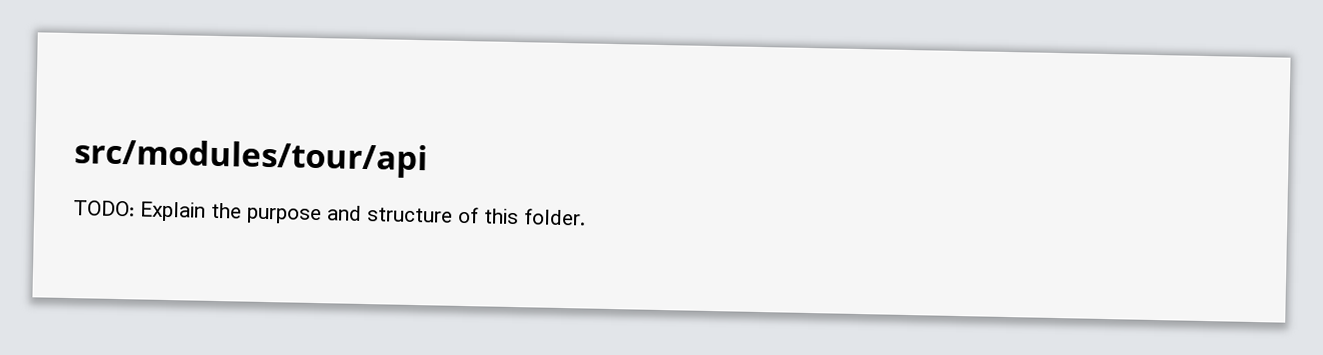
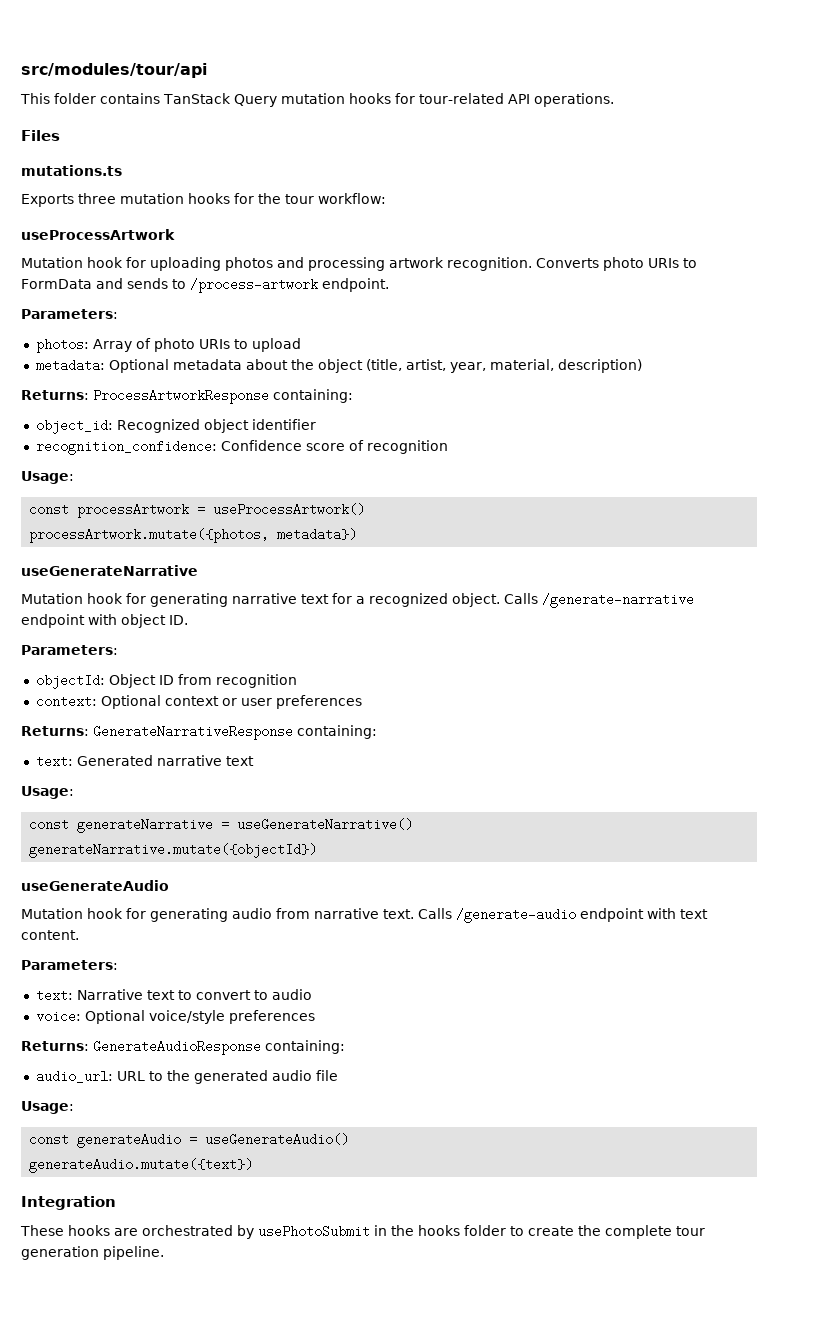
[73,200,586,226] TODO: Explain the purpose and structure of this folder. -> [20,93,614,107] [21,130,60,141] [21,165,122,176] [21,193,386,207] [21,229,175,240] [21,257,697,271] [21,278,389,293] [21,309,118,319] [35,338,301,353] [35,359,642,373] [21,389,353,404] [35,419,316,434] [35,440,448,455] [21,471,74,484] [29,503,366,518] [29,528,358,543] [21,565,198,576] [21,593,694,608] [21,614,188,628] [21,645,118,655] [35,674,297,689] [35,695,362,709] [21,725,377,740] [35,755,254,768] [21,786,74,799] [29,818,414,833] [29,843,318,858] [21,880,169,891] [21,908,708,923] [21,930,79,940] [21,960,118,970] [35,989,312,1002] [35,1010,315,1024] [21,1040,345,1055] [35,1070,338,1084] [21,1101,74,1114] [29,1133,350,1148] [29,1158,254,1173] [21,1196,116,1210] [20,1225,705,1239] [21,1246,164,1260] This folder contains TanStack Query mutation hooks for tour-related API operations. // Files // mutations.ts // Exports three mutation hooks for the tour workflow: // useProcessArtwork // Mutation hook for uploading photos and processing artwork recognition. Converts photo URIs to FormData and sends to /process-artwork endpoint. // Parameters: // photos: Array of photo URIs to upload // metadata: Optional metadata about the object (title, artist, year, material, description) // Returns: ProcessArtworkResponse containing: // object_id: Recognized object identifier // recognition_confidence: Confidence score of recognition // Usage: // const processArtwork = useProcessArtwork() // processArtwork.mutate({photos, metadata}) // useGenerateNarrative // Mutation hook for generating narrative text for a recognized object. Calls /generate-narrative endpoint with object ID. // Parameters: // objectId: Object ID from recognition // context: Optional context or user preferences // Returns: GenerateNarrativeResponse containing: // text: Generated narrative text // Usage: // const generateNarrative = useGenerateNarrative() // generateNarrative.mutate({objectId}) // useGenerateAudio // Mutation hook for generating audio from narrative text. Calls /generate-audio endpoint with text content. // Parameters: // text: Narrative text to convert to audio // voice: Optional voice/style preferences // Returns: GenerateAudioResponse containing: // audio_url: URL to the generated audio file // Usage: // const generateAudio = useGenerateAudio() // generateAudio.mutate({text}) // Integration // These hooks are orchestrated by usePhotoSubmit in the hooks folder to create the complete tour generation pipeline.

